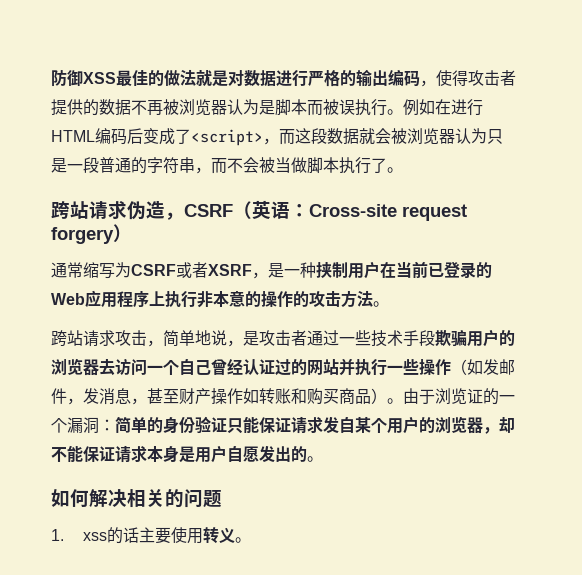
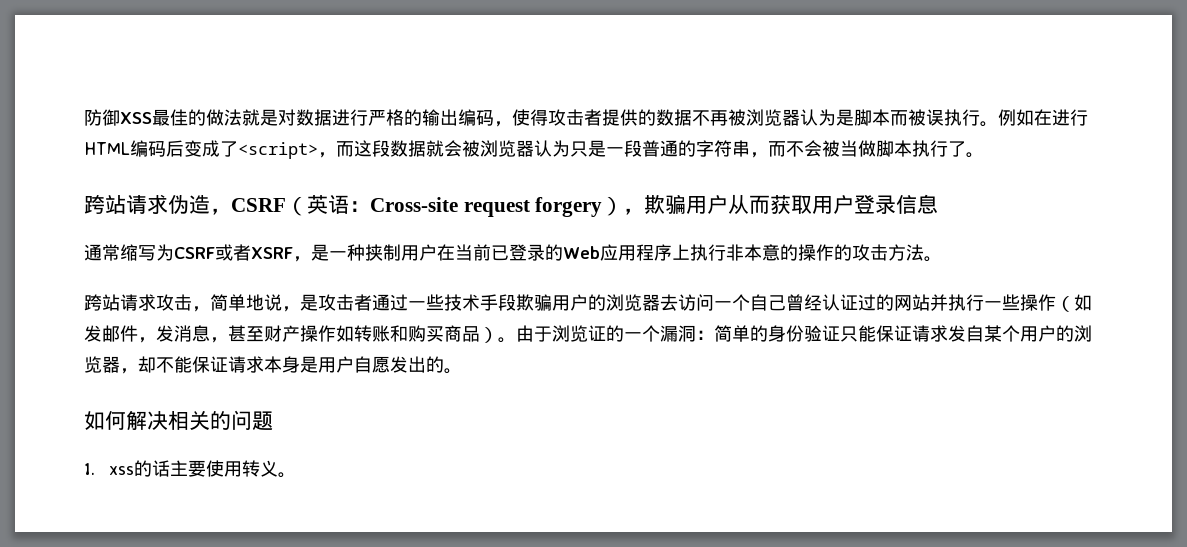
(132, 233) none -> [623,194,939,215] ，欺骗用户从而获取用户登录信息

